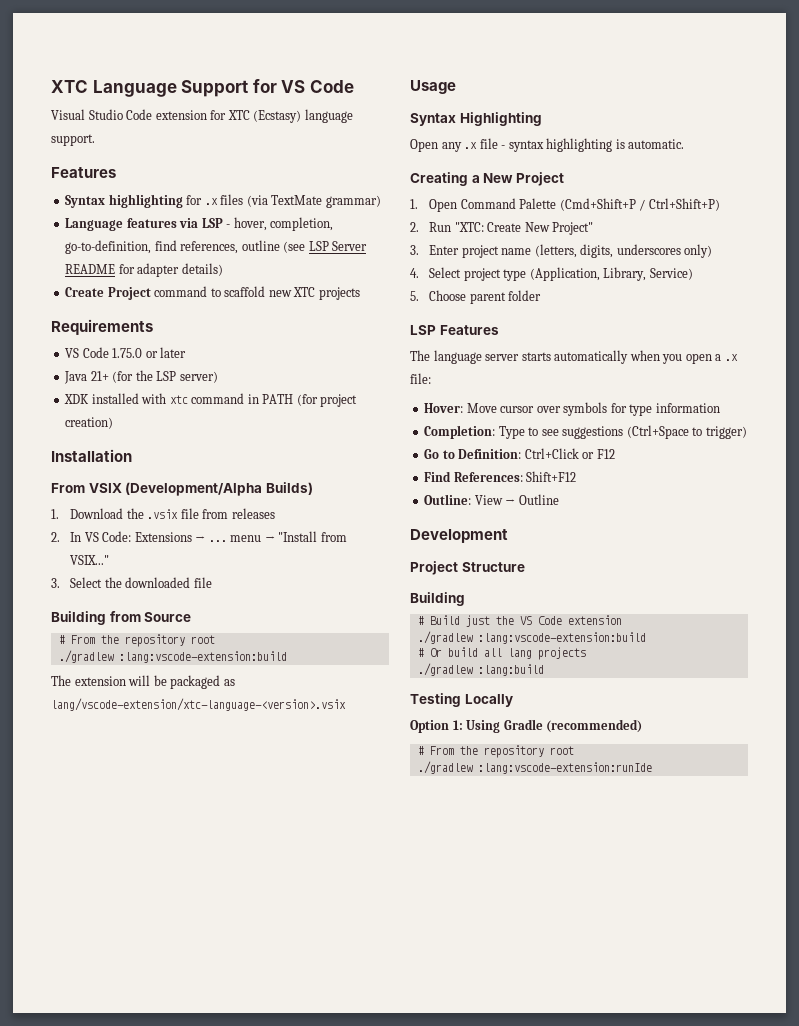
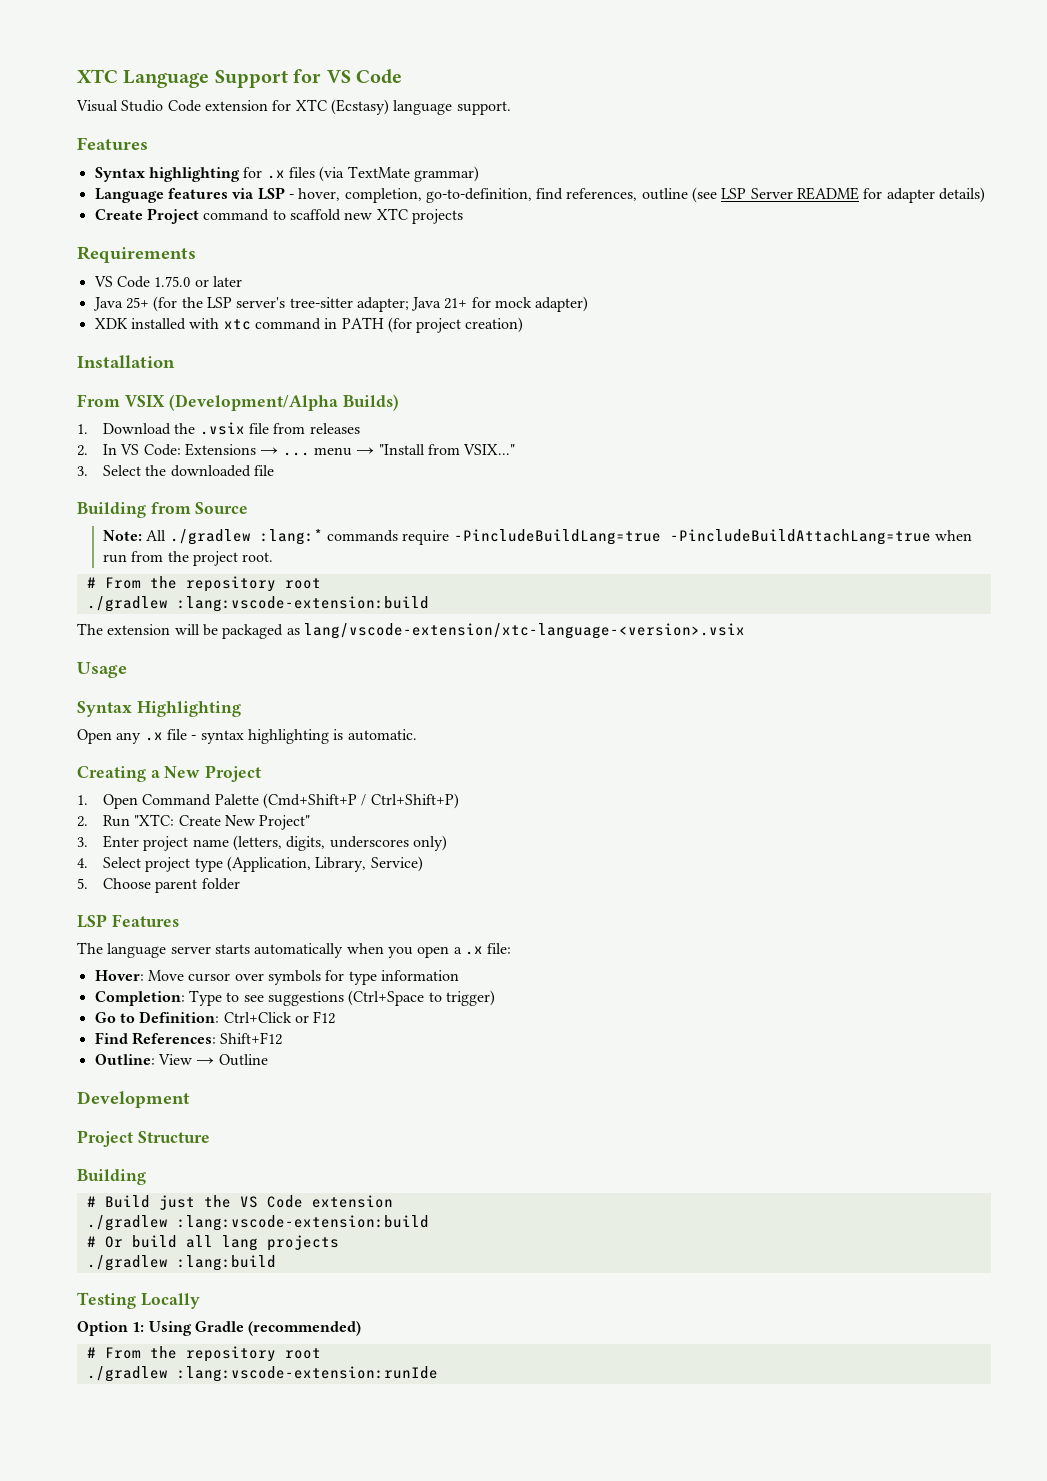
[90,371,109,381] 21+ -> [125,297,149,309] 25+
[179,371,218,383] server) -> [236,296,589,312] server's tree-sitter adapter; Java 21+ for mock adapter)
(192, 617) none -> [103,529,972,545] [103,551,274,566] // Note: All ./gradlew :lang:* commands require -PincludeBuildLang=true -PincludeBuildAttachLang=true when run from the project root.

